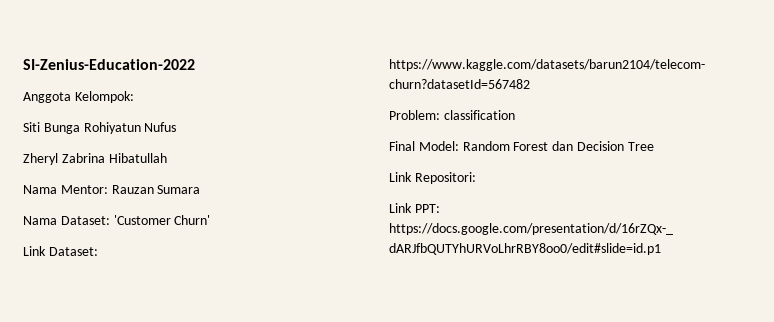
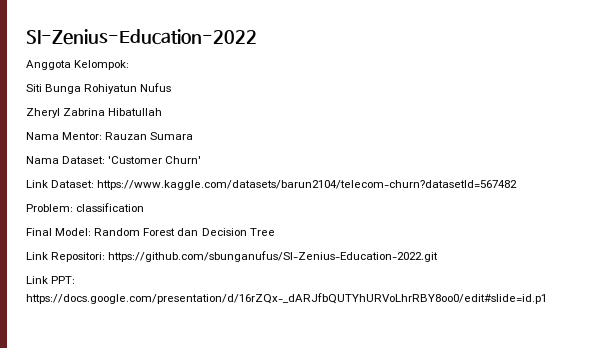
(476, 178) none -> [108,251,439,262] https://github.com/sbunganufus/SI-Zenius-Education-2022.git

